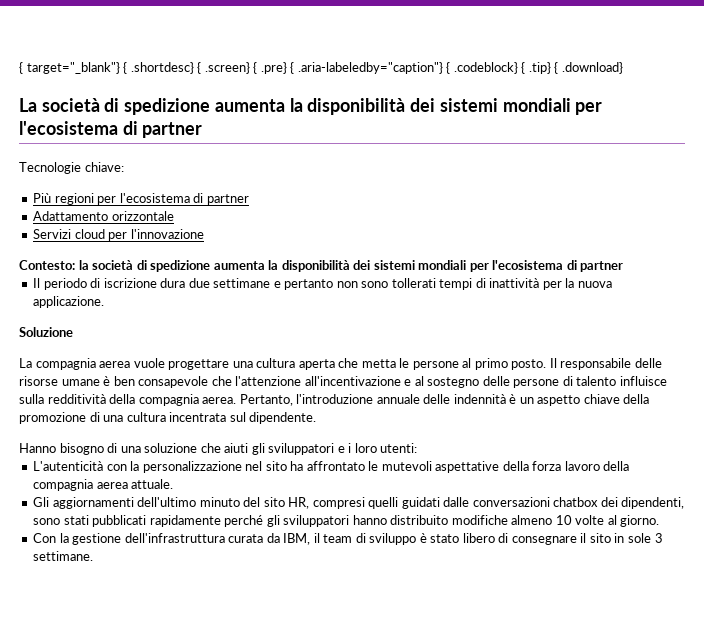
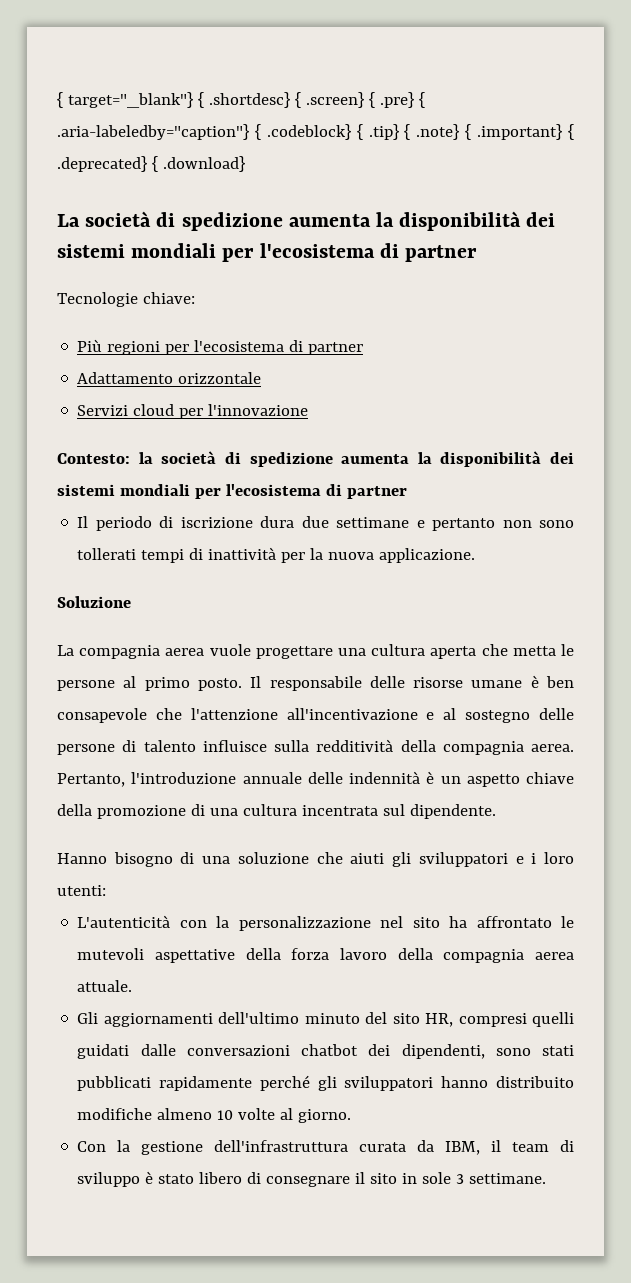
(559, 68) none -> [416,124,575,140] [57,156,158,172] .note} { .important} { .deprecated} {
[553,497,599,507] chatbox -> [301,1044,359,1056] chatbot

